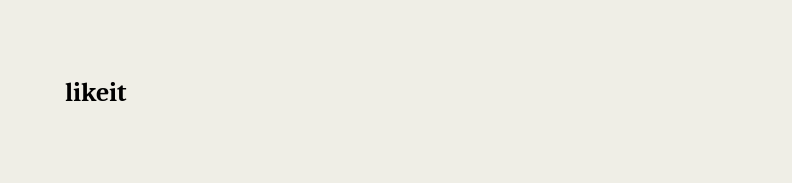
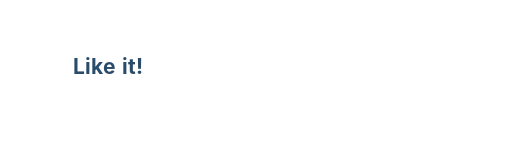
[65,82,127,101] likeit -> [73,57,143,74] Like it!

